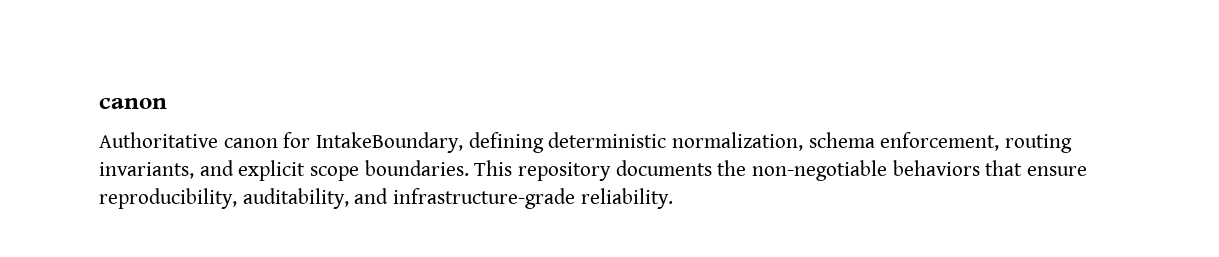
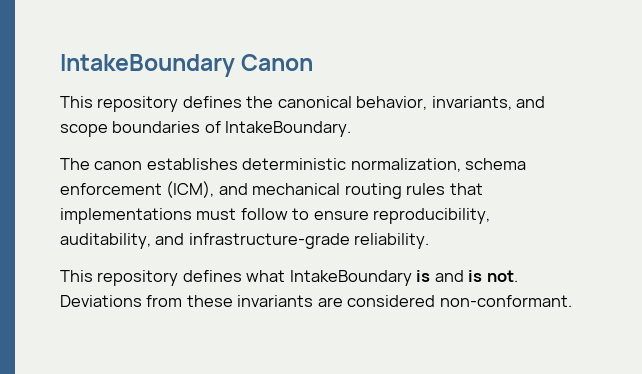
[99,98,167,109] [99,132,1073,153] [99,160,1023,181] canon // Authoritative canon for IntakeBoundary, defining deterministic normalization, schema enforcement, routing invariants, and explicit scope boundaries. This repository documents the non-negotiable behaviors that -> [60,54,314,77] [60,96,546,112] [60,121,352,137] [60,158,527,172] [60,181,483,199] [60,208,310,224] IntakeBoundary Canon // This repository defines the canonical behavior, invariants, and scope boundaries of IntakeBoundary. // The canon establishes deterministic normalization, schema enforcement (ICM), and mechanical routing rules that implementations must follow to
(673, 198) none -> [60,270,518,286] [60,295,572,307] // This repository defines what IntakeBoundary is and is not. Deviations from these invariants are considered non-conformant.

